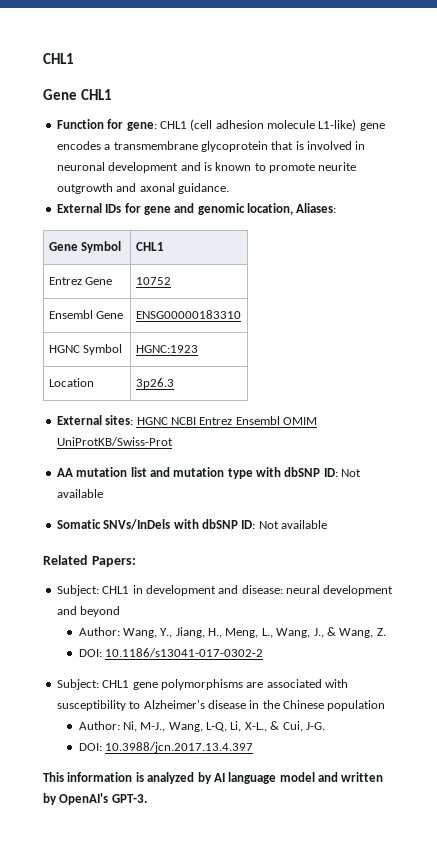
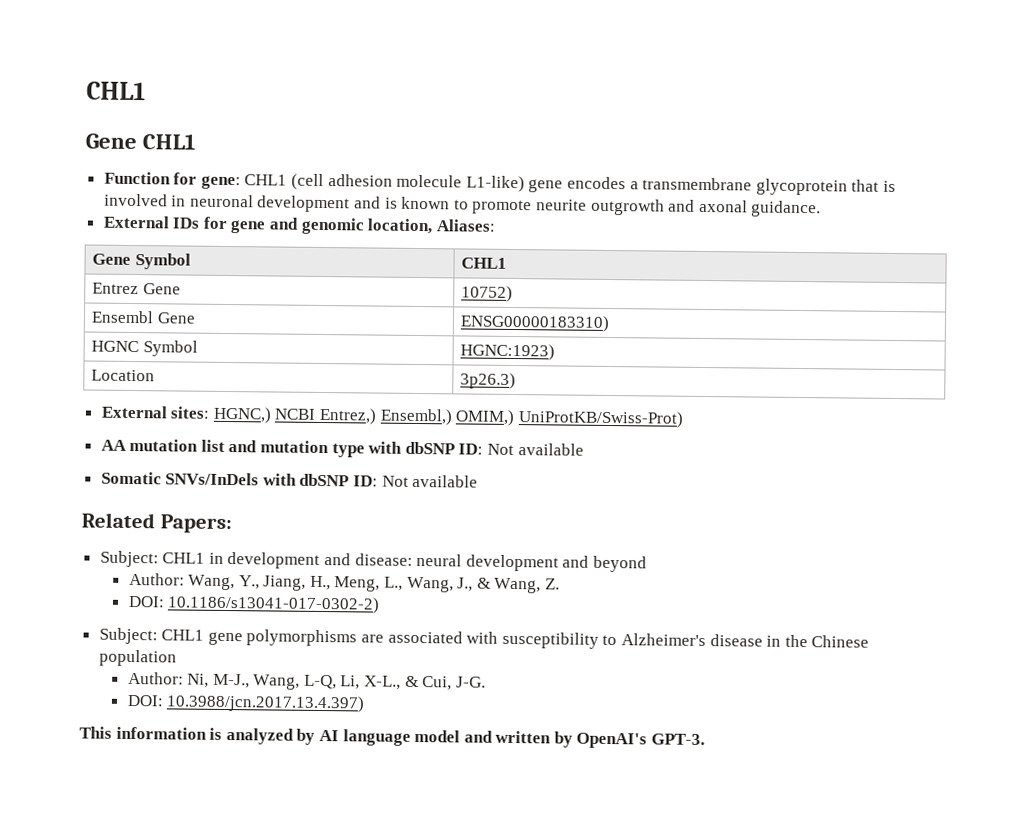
[135,277,171,285] 10752 -> [461,285,514,302] 10752)
[135,310,241,319] ENSG00000183310 -> [460,314,611,333] ENSG00000183310)
[135,345,198,353] HGNC:1923 -> [460,343,556,361] HGNC:1923)
[135,378,174,389] 3p26.3 -> [460,372,517,390] 3p26.3)
[136,416,317,425] [56,437,173,446] HGNC NCBI Entrez Ensembl OMIM UniProtKB/Swiss-Prot -> [212,406,684,428] HGNC,) NCBI Entrez,) Ensembl,) OMIM,) UniProtKB/Swiss-Prot)
[104,648,263,657] 10.1186/s13041-017-0302-2 -> [167,595,381,614] 10.1186/s13041-017-0302-2)
[104,742,253,753] 10.3988/jcn.2017.13.4.397 -> [166,694,366,713] 10.3988/jcn.2017.13.4.397)

